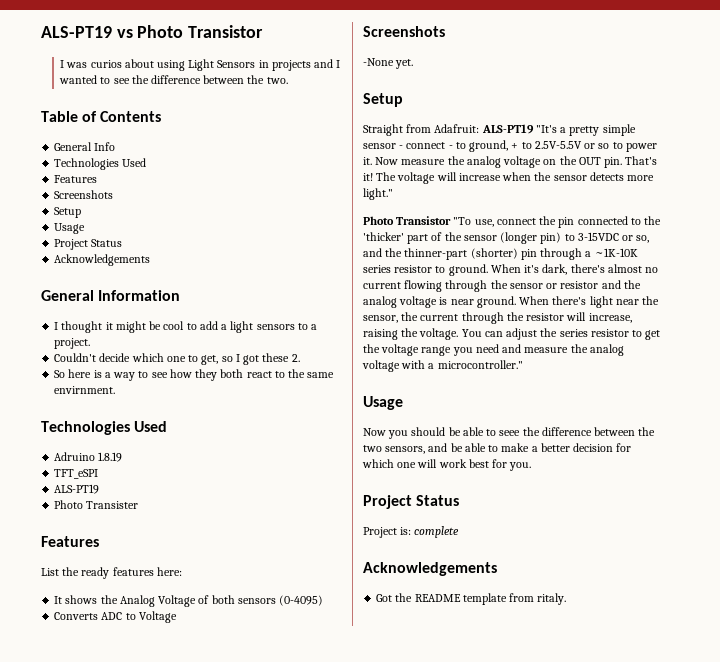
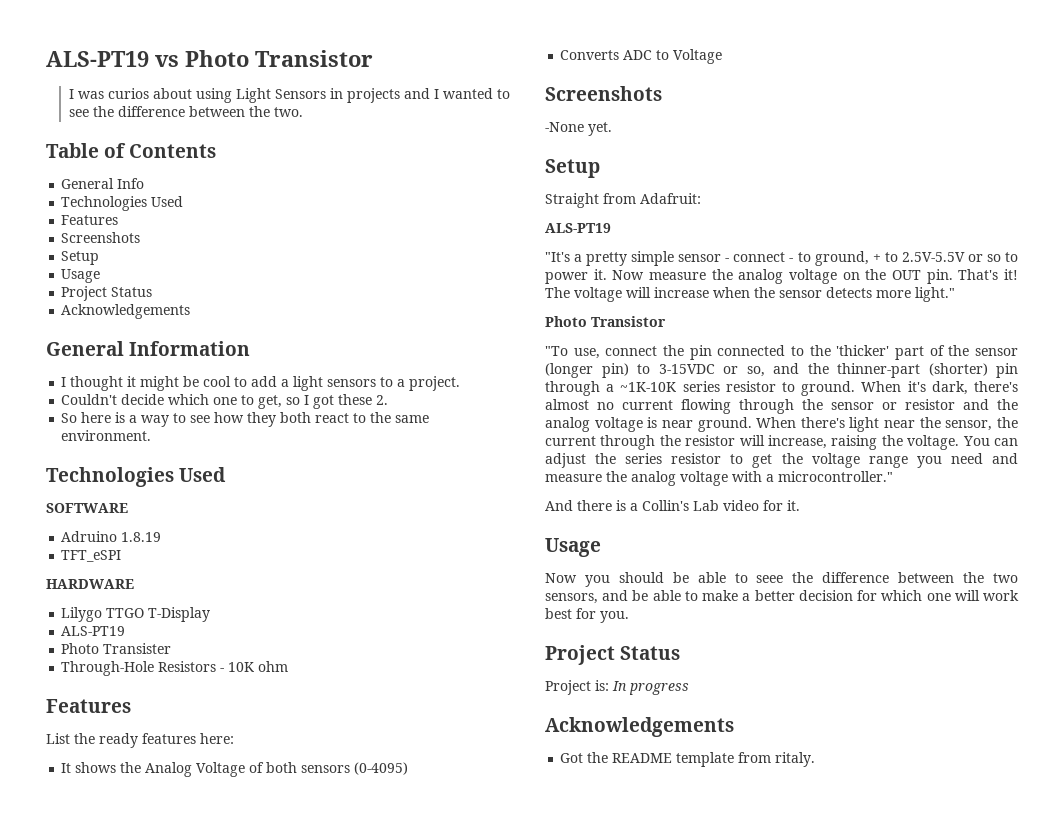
[54,386,116,394] [41,421,168,435] envirnment. // Technologies Used -> [61,430,152,441] [46,467,227,487] [46,503,128,513] environment. // Technologies Used // SOFTWARE
(99, 474) none -> [46,579,134,589] [61,607,211,622] // HARDWARE // Lilygo TTGO T-Display
(139, 505) none -> [61,661,289,676] // Through-Hole Resistors - 10K ohm
[481,124,534,134] ALS-PT19 -> [545,223,611,233] // ALS-PT19 //
(452, 220) none -> (666, 321) //
(523, 364) none -> [545,500,800,511] // And there is a Collin's Lab video for it.
[414,526,460,538] complete -> [612,681,689,695] In progress

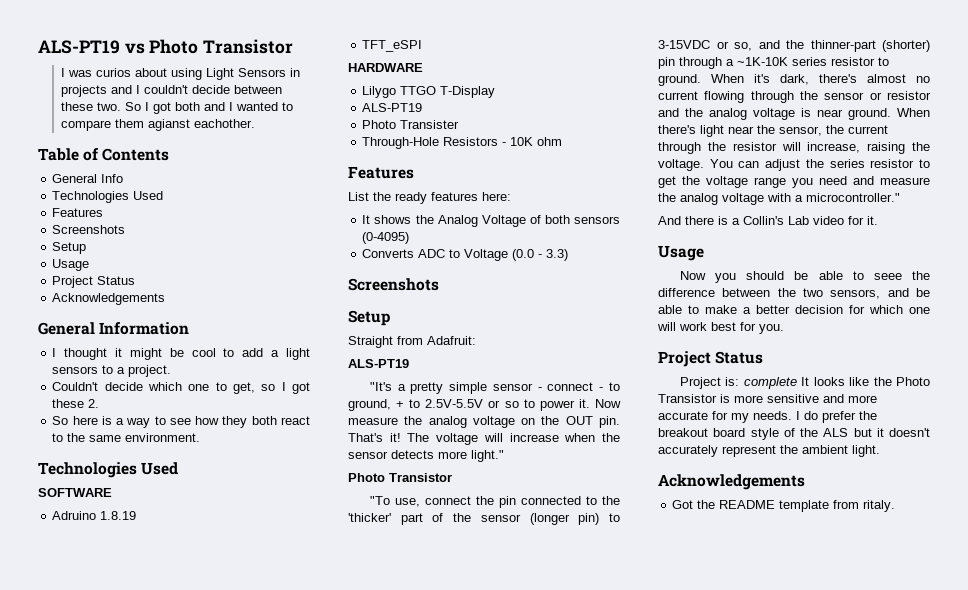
[442,88,510,99] [68,106,303,117] wanted to see the difference between the two. -> [143,85,282,94] [60,102,293,114] [60,119,255,131] couldn't decide between these two. So I got both and I wanted to compare them agianst eachother.
[545,86,662,101] [545,122,612,136] // Screenshots // -None yet. -> [512,249,569,261] [348,278,439,291] (0.0 - 3.3) // Screenshots
[612,681,689,695] In progress -> [743,377,930,389] [658,394,877,403] [658,411,877,423] [658,428,930,440] [658,445,880,457] complete It looks like the Photo Transistor is more sensitive and more accurate for my needs. I do prefer the breakout board style of the ALS but it doesn't accurately represent the ambient light.

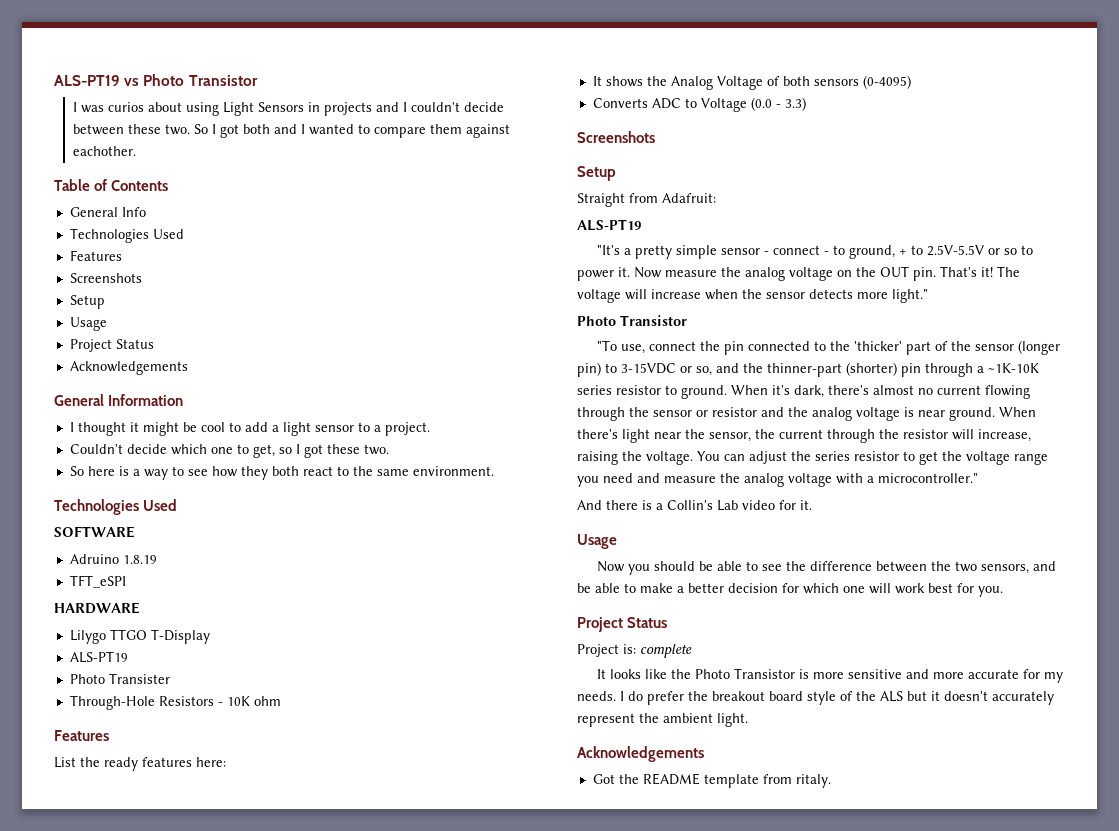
[147,119,190,131] agianst -> [466,124,511,138] against
[52,366,99,374] sensors -> [314,425,354,432] sensor
[88,399,100,408] 2. -> [363,444,389,455] two.
[873,273,902,280] seee -> [762,564,783,571] see
(797, 383) none -> (692, 651) //

